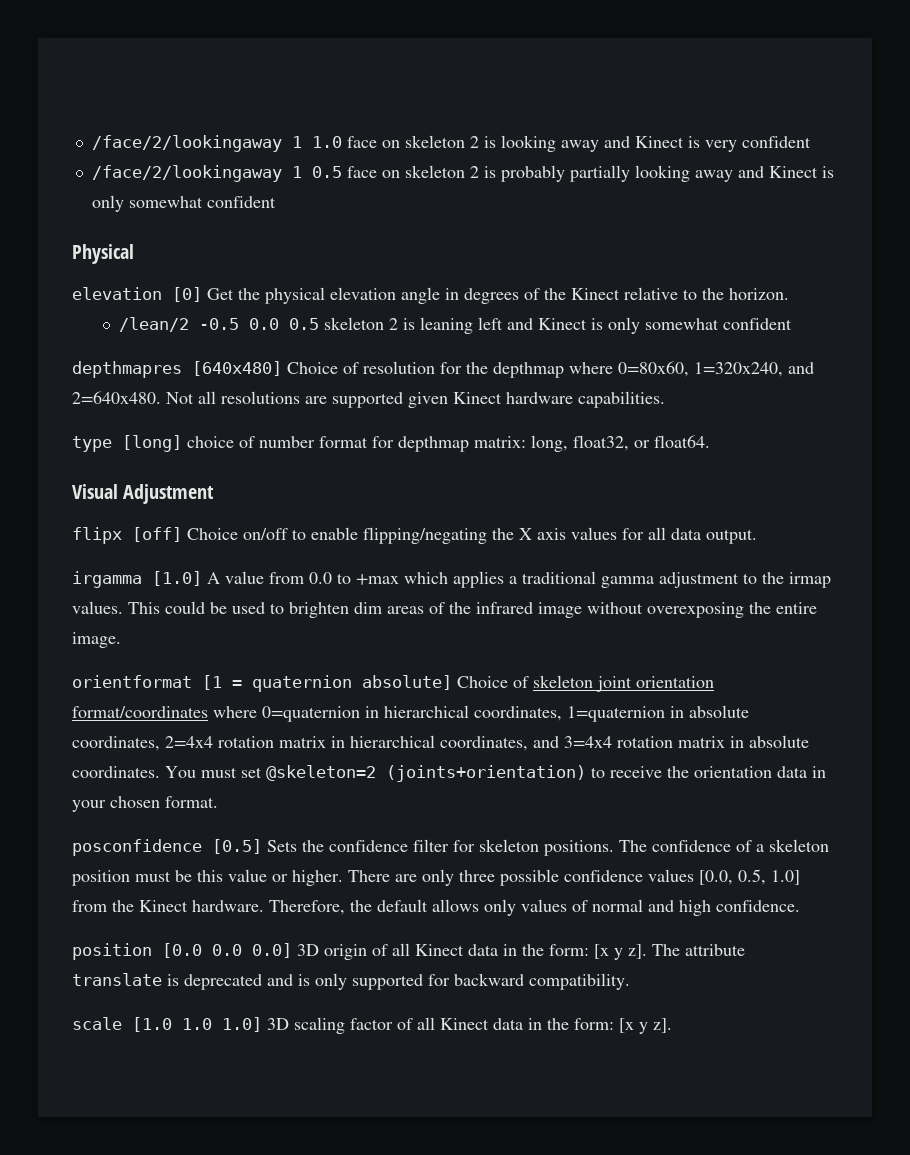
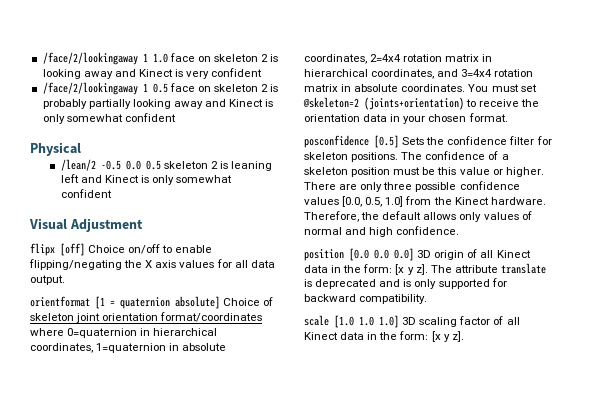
[72,287,789,304] // elevation [0] Get the physical elevation angle in degrees of the Kinect relative to the horizon. -> (81, 149) none
[72,361,814,378] [72,391,665,408] [72,435,710,452] // depthmapres [640x480] Choice of resolution for the depthmap where 0=80x60, 1=320x240, and 2=640x480. Not all resolutions are supported given Kinect hardware capabilities. // type [long] choice of number format for depthmap matrix: long, float32, or float64. -> (112, 193) none
[72,571,831,588] [72,601,817,618] [72,632,121,648] // irgamma [1.0] A value from 0.0 to +max which applies a traditional gamma adjustment to the irmap values. This could be used to brighten dim areas of the infrared image without overexposing the entire image. -> (65, 280) none

